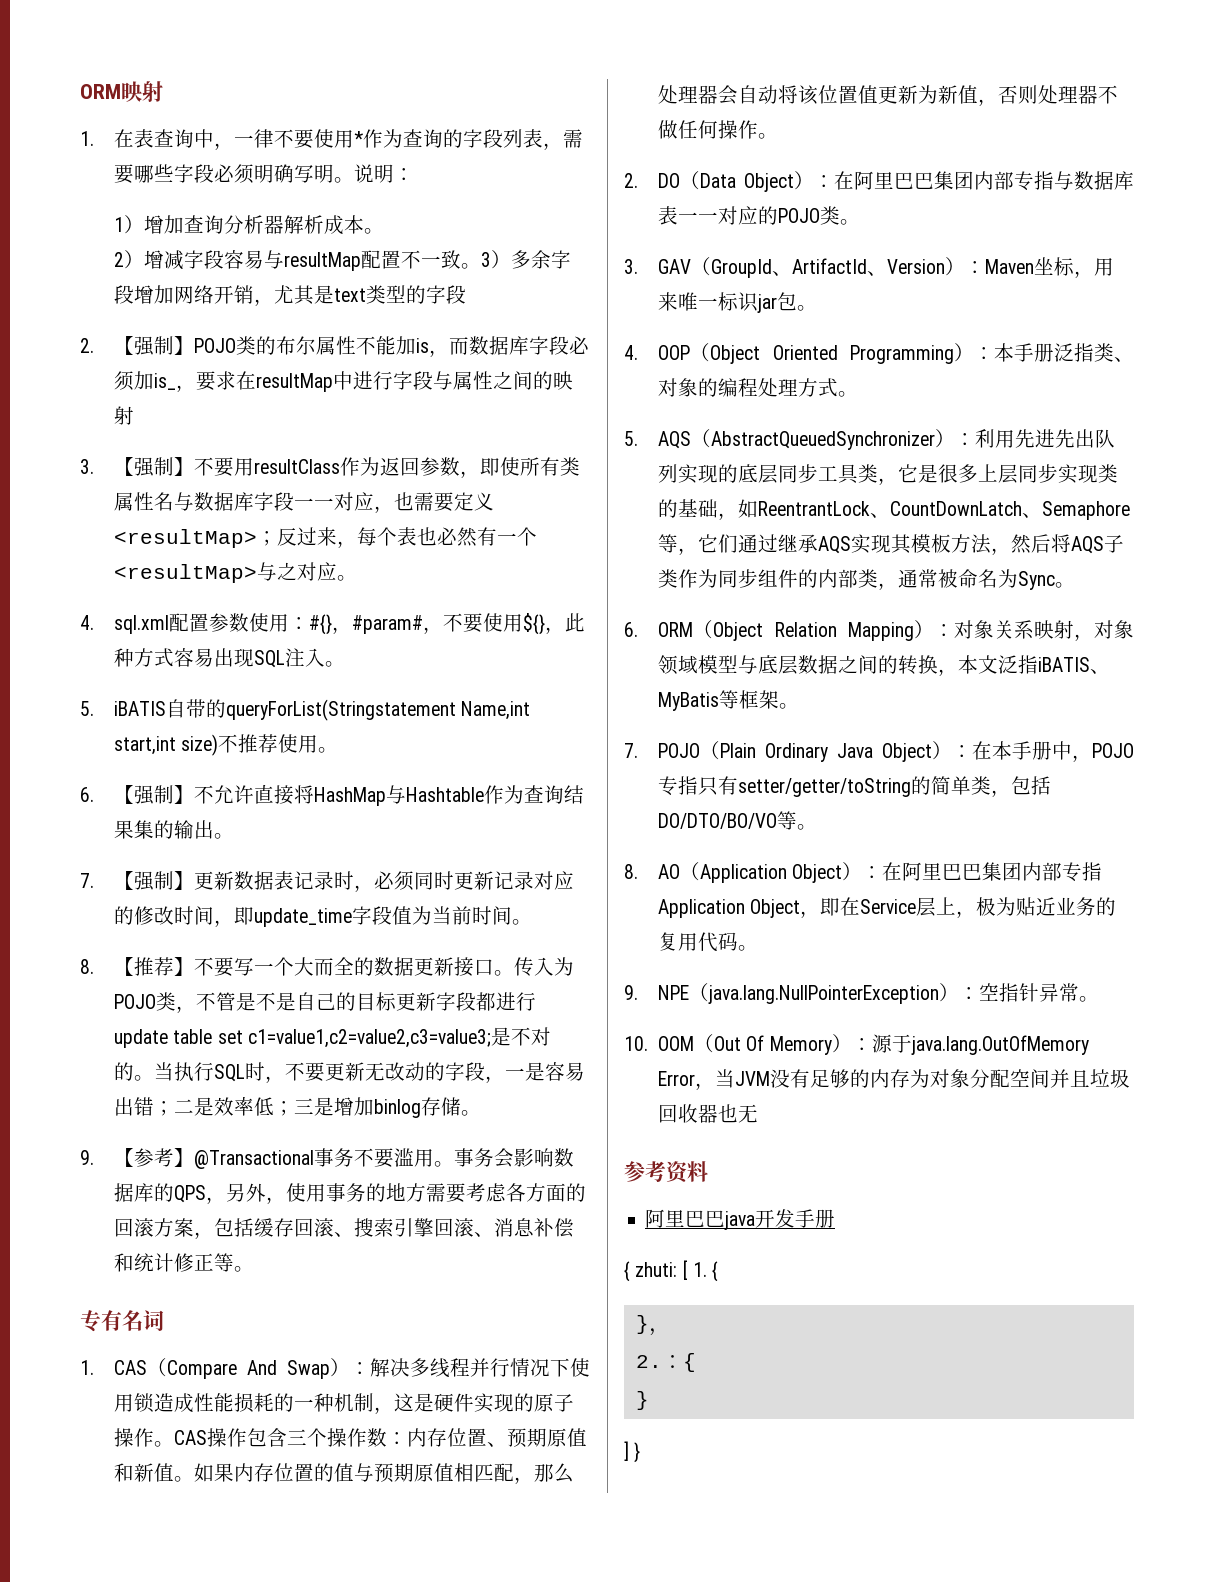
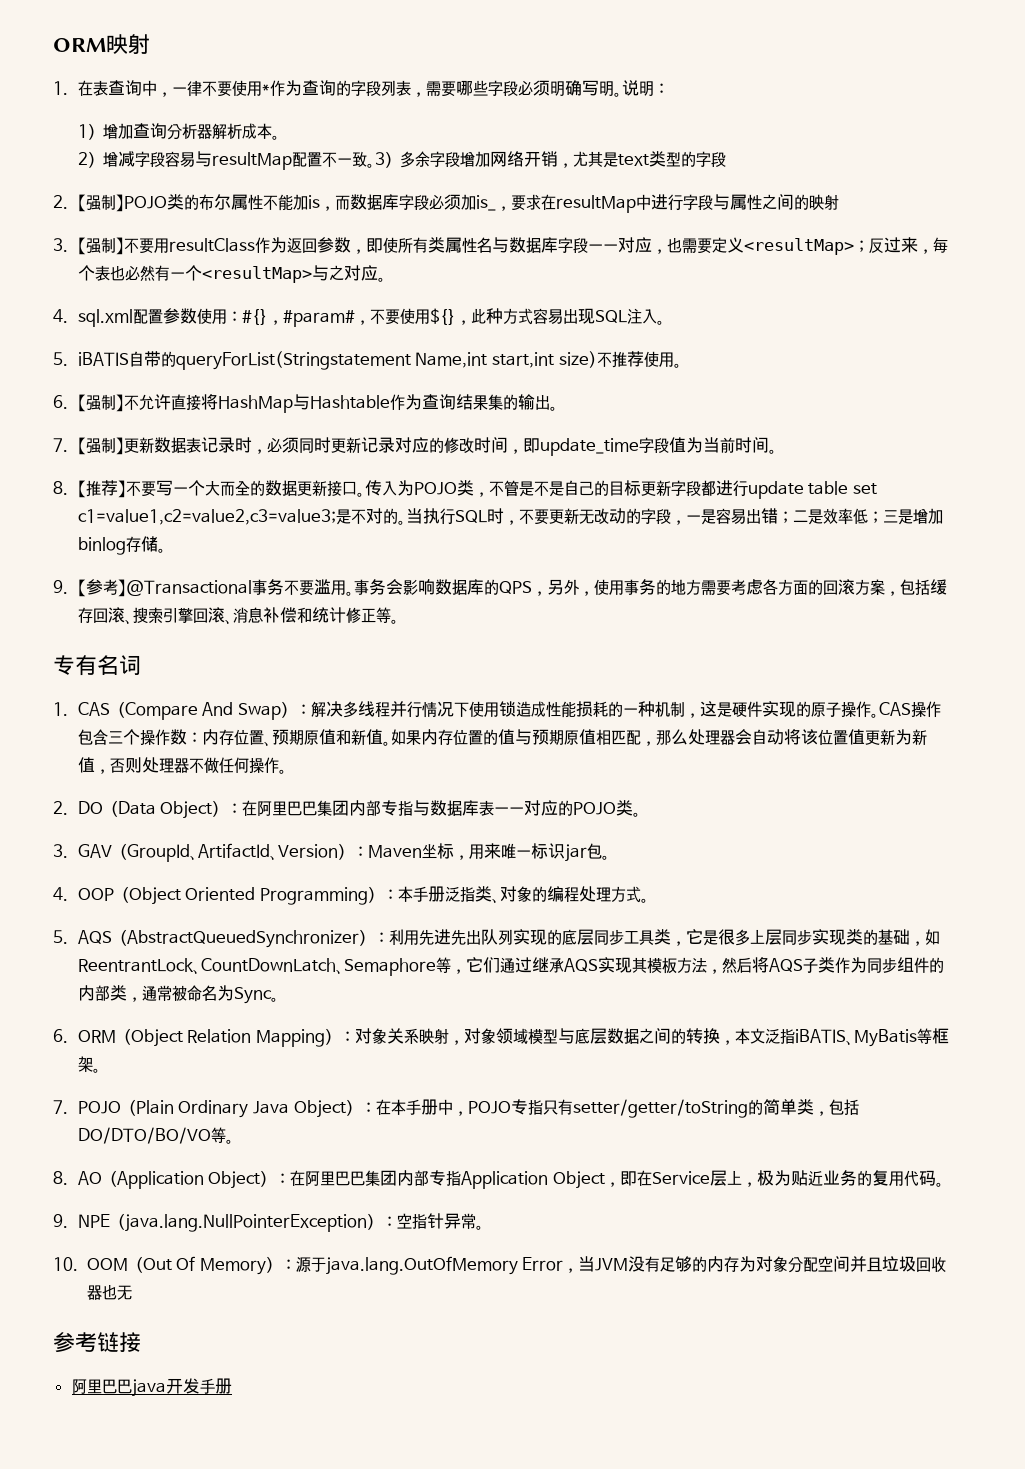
[666,1161,708,1184] 资料 -> [97,1332,141,1352] 链接
[624,1260,719,1282] [635,1315,670,1336] [635,1353,696,1372] [635,1391,649,1410] [624,1441,641,1463] // { zhuti: [ 1. { // }， // 2.：{ // } // ] } -> (232, 1386) none

